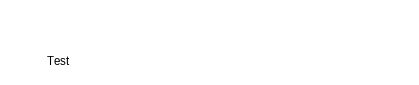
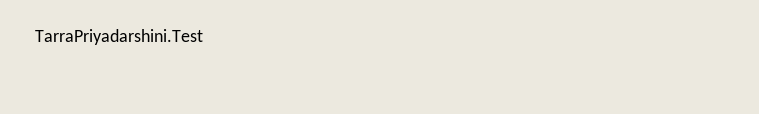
[47,56,70,65] Test -> [35,29,203,45] TarraPriyadarshini.Test

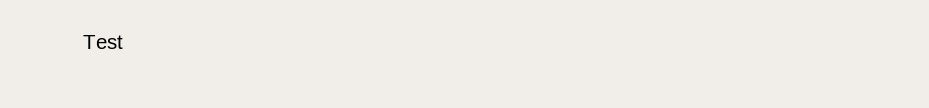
[35,29,203,45] TarraPriyadarshini.Test -> [83,35,123,49] Test

